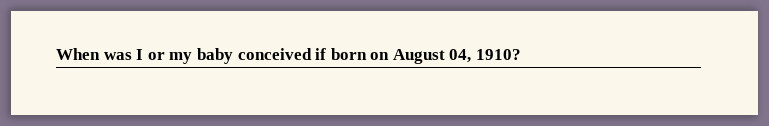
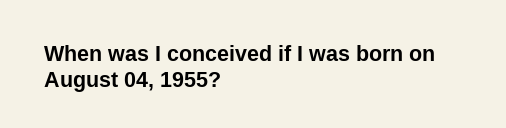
[147,48,327,64] or my baby conceived if -> [167,45,350,61] conceived if I was
[476,49,522,60] 1910? -> [160,72,221,87] 1955?

